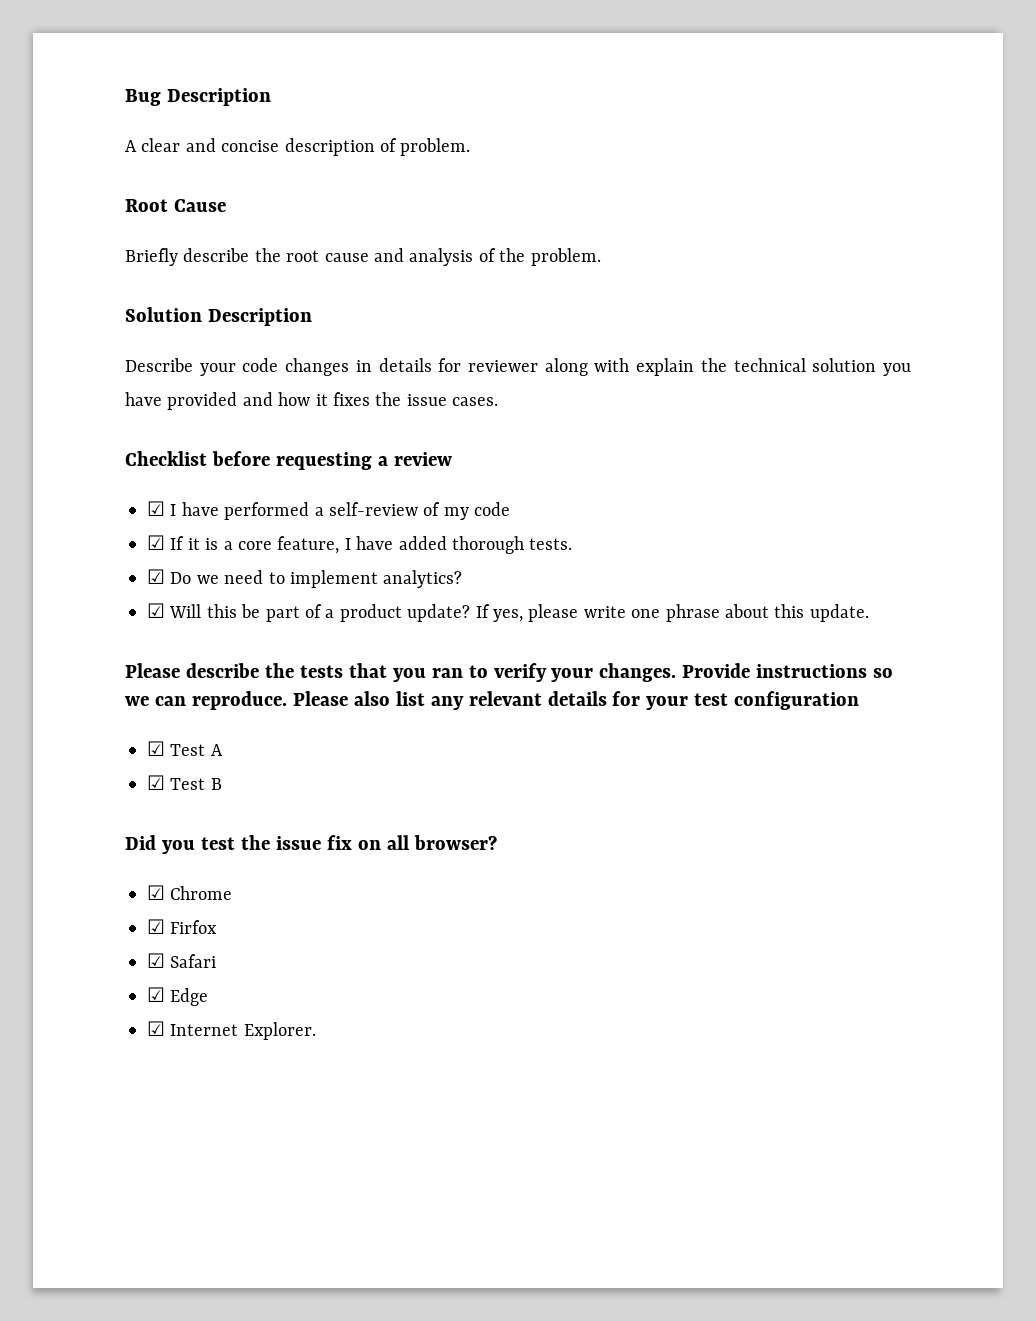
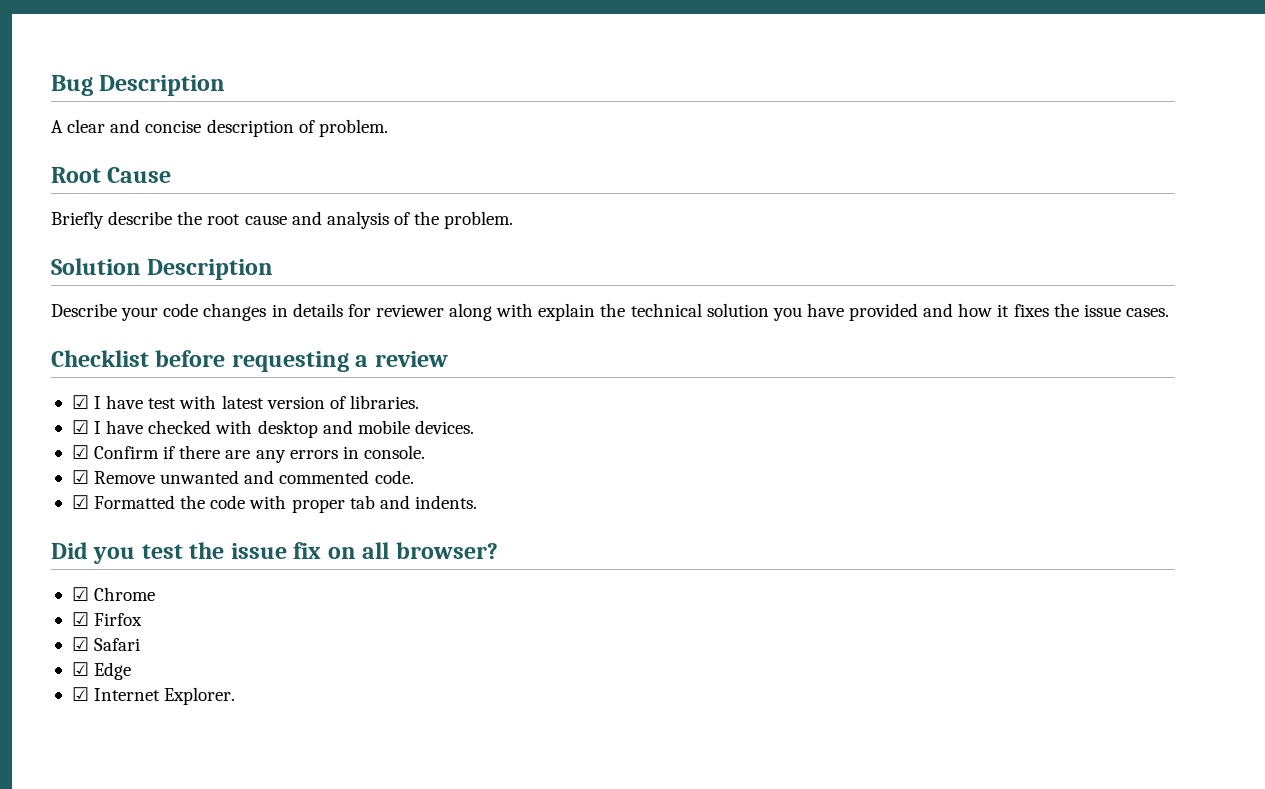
[224,502,511,520] [147,535,573,554] [147,569,463,588] [147,603,869,622] [125,663,894,682] [125,691,860,710] [147,741,223,756] [147,775,222,790] performed a self-review of my code // ☑ If it is a core feature, I have added thorough tests. // ☑ Do we need to implement analytics? // ☑ Will this be part of a product update? If yes, please write one phrase about this update. // Please describe the tests that you ran to verify your changes. Provide instructions so we can reproduce. Please also list any relevant details for your test configuration // ☑ Test A // ☑ Test B -> [148,395,419,409] [71,420,474,438] [71,445,425,463] [71,470,414,484] [71,495,477,513] test with latest version of libraries. // ☑ I have checked with desktop and mobile devices. // ☑ Confirm if there are any errors in console. // ☑ Remove unwanted and commented code. // ☑ Formatted the code with proper tab and indents.

